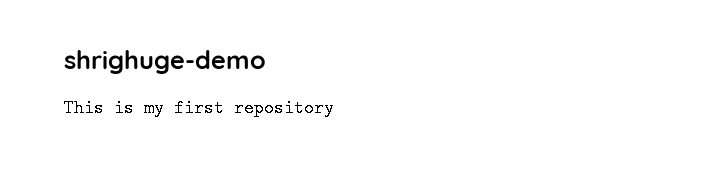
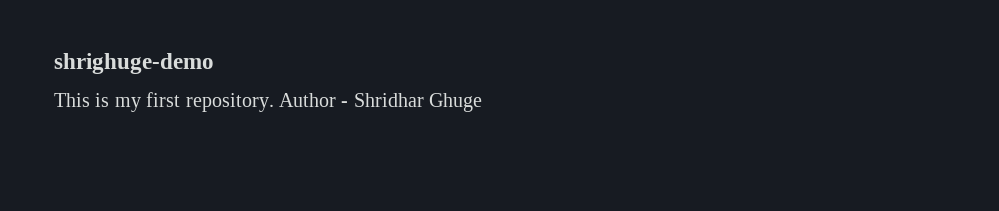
[234,99,334,117] repository -> [185,93,483,112] repository. Author - Shridhar Ghuge

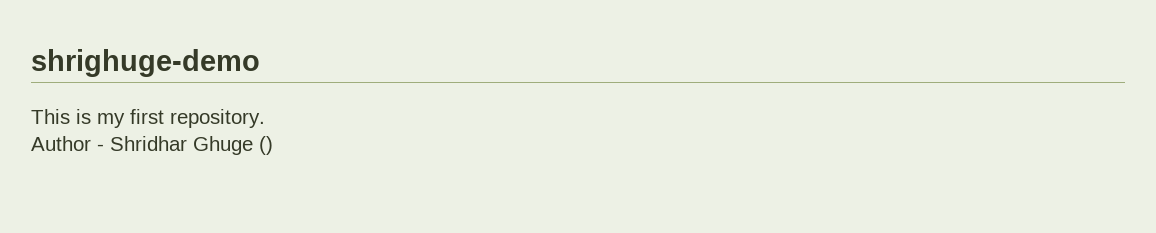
(274, 102) none -> (265, 118) //
(483, 102) none -> [259,136,273,155] ()

